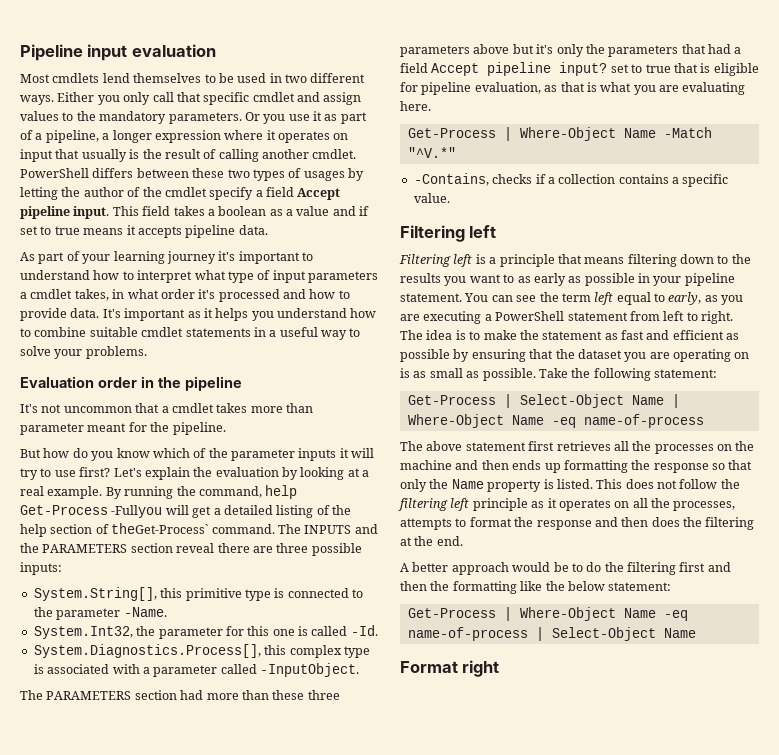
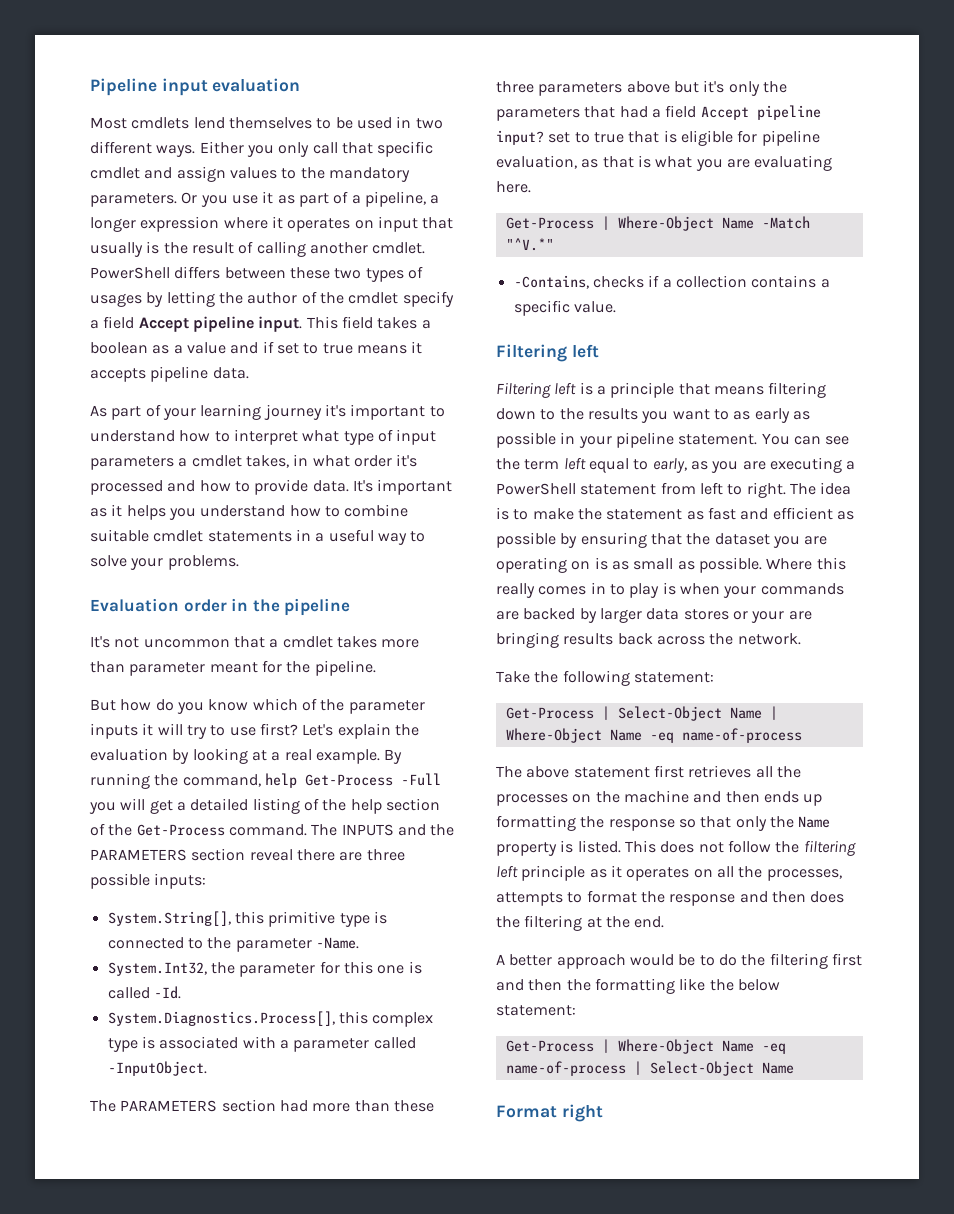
[111,505,163,518] -Fullyou -> [400,773,441,786] [89,802,116,814] -Full you
[111,523,209,534] theGet-Process` -> [108,824,225,836] the Get-Process
(536, 374) none -> [766,557,846,570] [496,582,844,598] [496,608,812,623] [496,632,801,648] Where this really comes in to play is when your commands are backed by larger data stores or your are bringing results back across the network. //

